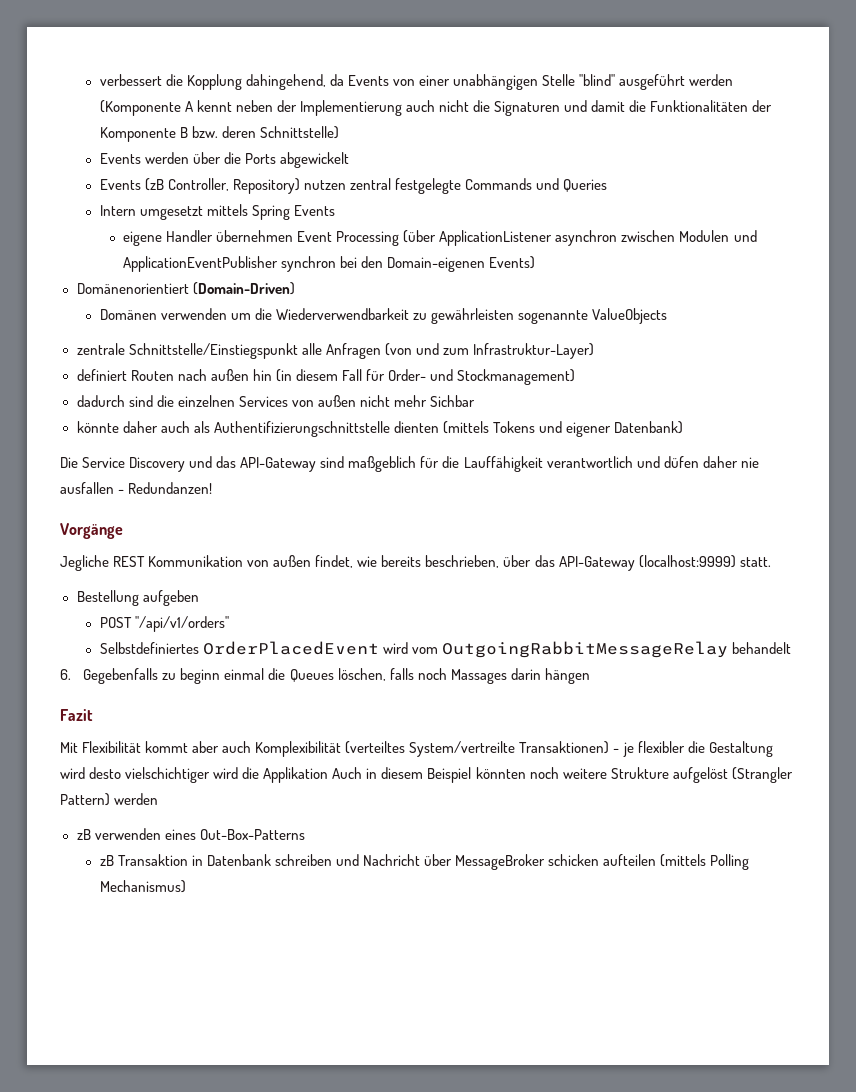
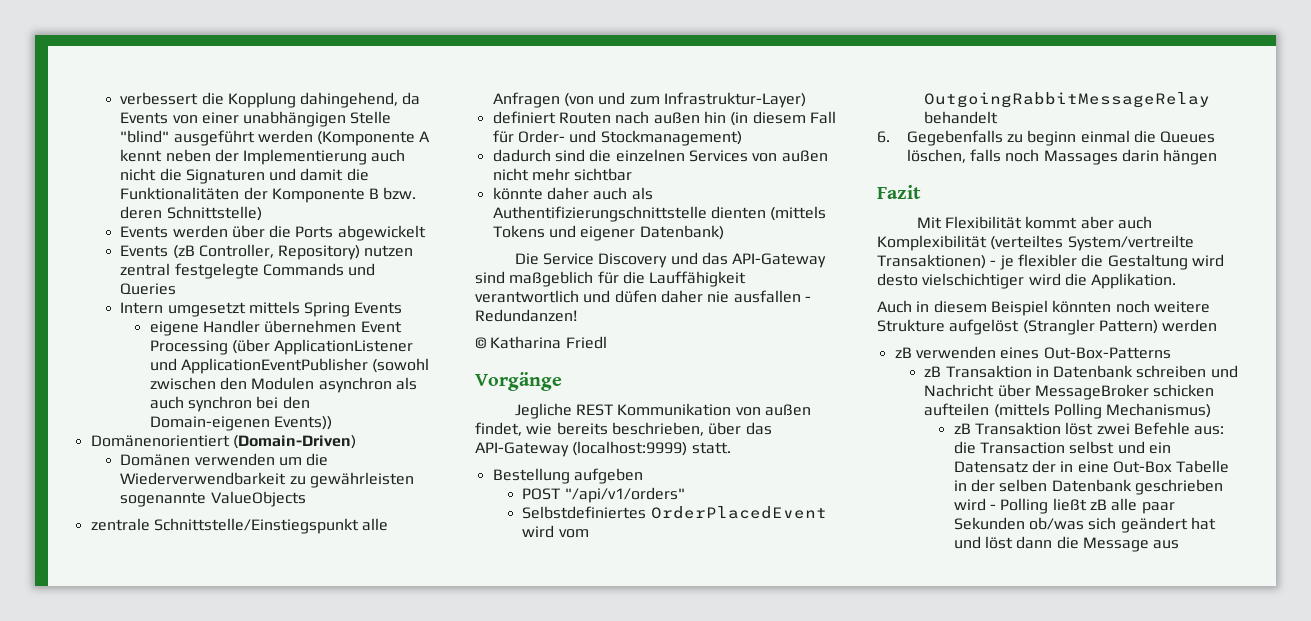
[555,230,757,246] [123,256,279,272] asynchron zwischen Modulen und ApplicationEventPublisher -> [149,358,430,374] [149,377,418,393] [149,396,184,409] und ApplicationEventPublisher (sowohl zwischen den Modulen asynchron als auch
[489,256,536,269] Events) -> [274,416,333,430] Events))
[429,395,475,407] Sichbar -> [574,168,633,181] sichtbar
(213, 488) none -> [475,336,607,349] // © Katharina Friedl
[263,767,329,783] Applikation -> [1091,273,1177,289] Applikation. //
(186, 886) none -> [953,422,1225,435] [953,441,1172,454] [953,460,1230,473] [953,479,1224,495] [953,498,1175,514] [953,517,1217,533] [953,536,1180,552] // zB Transaktion löst zwei Befehle aus: die Transaction selbst und ein Datensatz der in eine Out-Box Tabelle in der selben Datenbank geschrieben wird - Polling ließt zB alle paar Sekunden ob/was sich geändert hat und löst dann die Message aus

